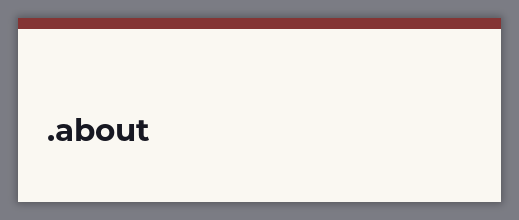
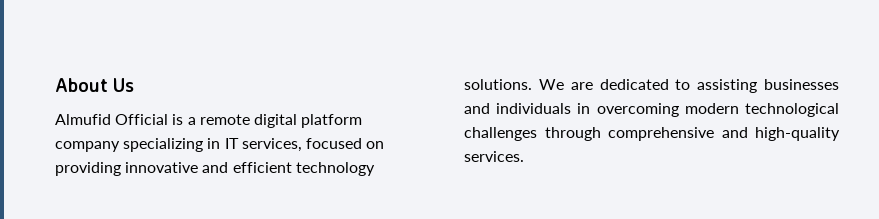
[47,118,149,141] .about -> [55,78,135,92] [55,114,363,128] [55,138,385,152] [55,162,375,176] [464,79,839,93] [464,103,839,117] [464,127,840,141] [464,151,524,162] About Us // Almufid Official is a remote digital platform company specializing in IT services, focused on providing innovative and efficient technology solutions. We are dedicated to assisting businesses and individuals in overcoming modern technological challenges through comprehensive and high-quality services.

